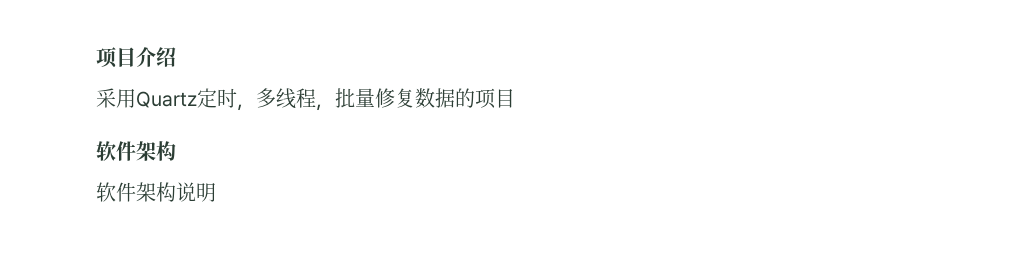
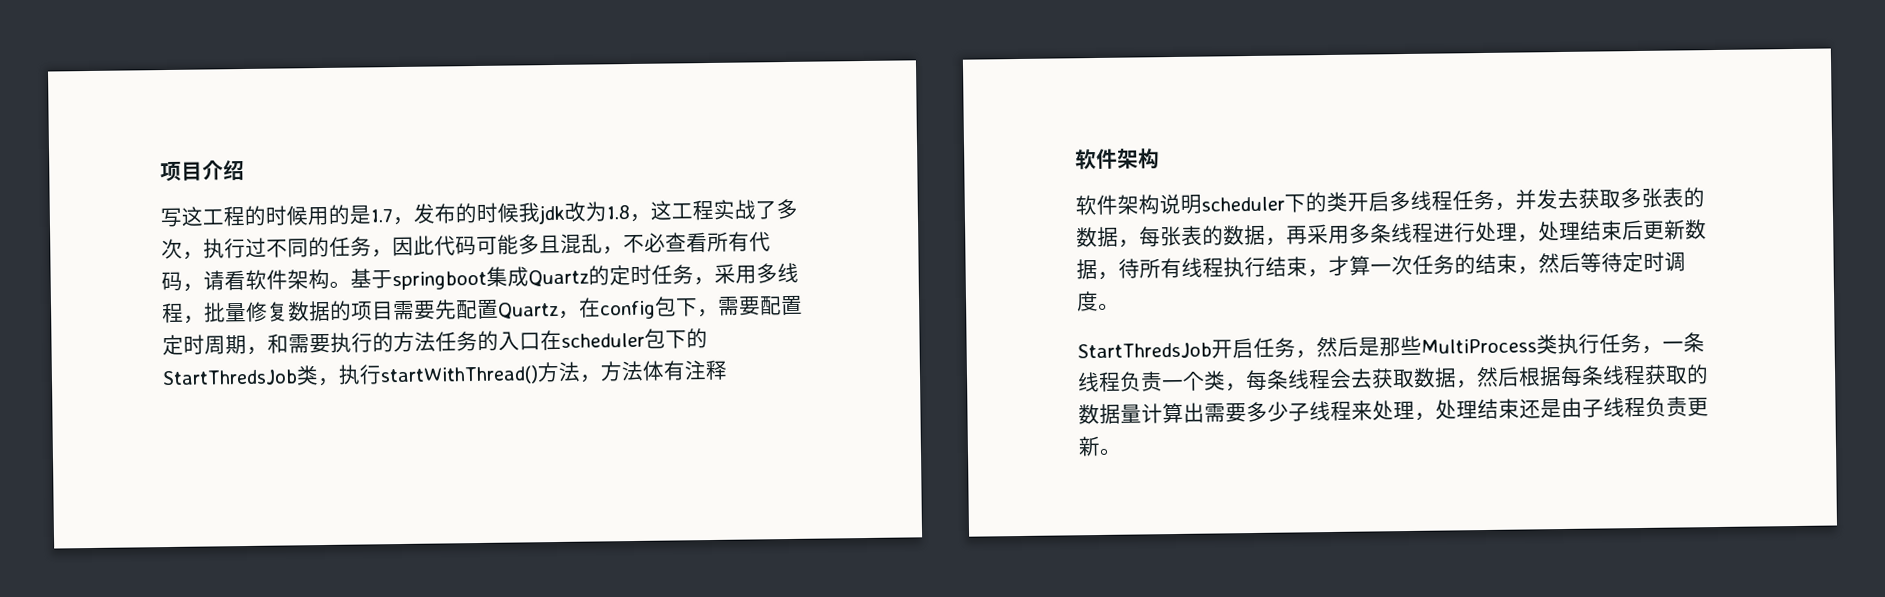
[96,88,256,111] 采用Quartz定时， -> [160,198,798,228] [161,231,771,260] [161,263,757,292] 写这工程的时候用的是1.7，发布的时候我jdk改为1.8，这工程实战了多次，执行过不同的任务，因此代码可能多且混乱，不必查看所有代码，请看软件架构。基于springboot集成Quartz的定时任务，采用
(515, 98) none -> [392,295,803,321] [162,328,708,356] [162,359,728,387] 需要先配置Quartz，在config包下，需要配置定时周期，和需要执行的方法任务的入口在scheduler包下的StartThredsJob类，执行startWithThread()方法，方法体有注释
(216, 192) none -> [1201,187,1705,213] [1076,219,1707,248] [1076,251,1686,280] [1076,290,1120,312] [1077,332,1705,360] [1077,364,1709,393] [1078,396,1709,425] [1078,435,1122,457] scheduler下的类开启多线程任务，并发去获取多张表的数据，每张表的数据，再采用多条线程进行处理，处理结束后更新数据，待所有线程执行结束，才算一次任务的结束，然后等待定时调度。 // StartThredsJob开启任务，然后是那些MultiProcess类执行任务，一条线程负责一个类，每条线程会去获取数据，然后根据每条线程获取的数据量计算出需要多少子线程来处理，处理结束还是由子线程负责更新。

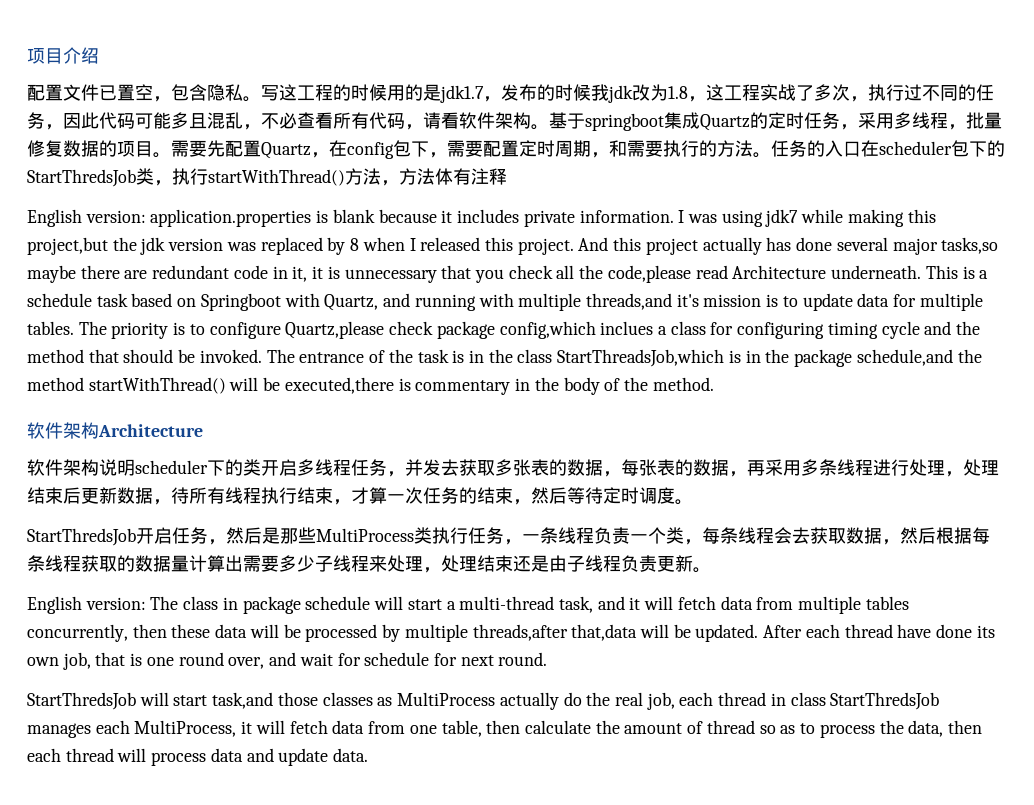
(245, 170) none -> [27,84,261,102] 配置文件已置空，包含隐私。
[370,208,393,223] 1.7 -> [440,85,484,103] jdk1.7
(394, 311) none -> [153,152,171,158] 。
(436, 341) none -> [753,152,771,158] 。
[1075,148,1160,170] // 软件架构 -> [27,209,936,227] [27,237,999,255] [27,265,989,283] [27,293,983,311] [27,321,981,339] [27,349,982,367] [27,377,714,395] [27,422,203,439] // English version: application.properties is blank because it includes private information. I was using jdk7 while making this project,but the jdk version was replaced by 8 when I released this project. And this project actually has done several major tasks,so maybe there are redundant code in it, it is unnecessary that you check all the code,please read Architecture underneath. This is a schedule task based on Springboot with Quartz, and running with multiple threads,and it's mission is to update data for multiple tables. The priority is to configure Quartz,please check package config,which inclues a class for configuring timing cycle and the method that should be invoked. The entrance of the task is in the class StartThreadsJob,which is in the package schedule,and the method startWithThread() will be executed,there is commentary in the body of the method. // 软件架构Architecture
(1122, 451) none -> [27,596,909,614] [27,624,995,642] [27,652,548,670] [27,692,940,710] [27,720,982,738] [27,748,369,766] // English version: The class in package schedule will start a multi-thread task, and it will fetch data from multiple tables concurrently, then these data will be processed by multiple threads,after that,data will be updated. After each thread have done its own job, that is one round over, and wait for schedule for next round. // StartThredsJob will start task,and those classes as MultiProcess actually do the real job, each thread in class StartThredsJob manages each MultiProcess, it will fetch data from one table, then calculate the amount of thread so as to process the data, then each thread will process data and update data.

